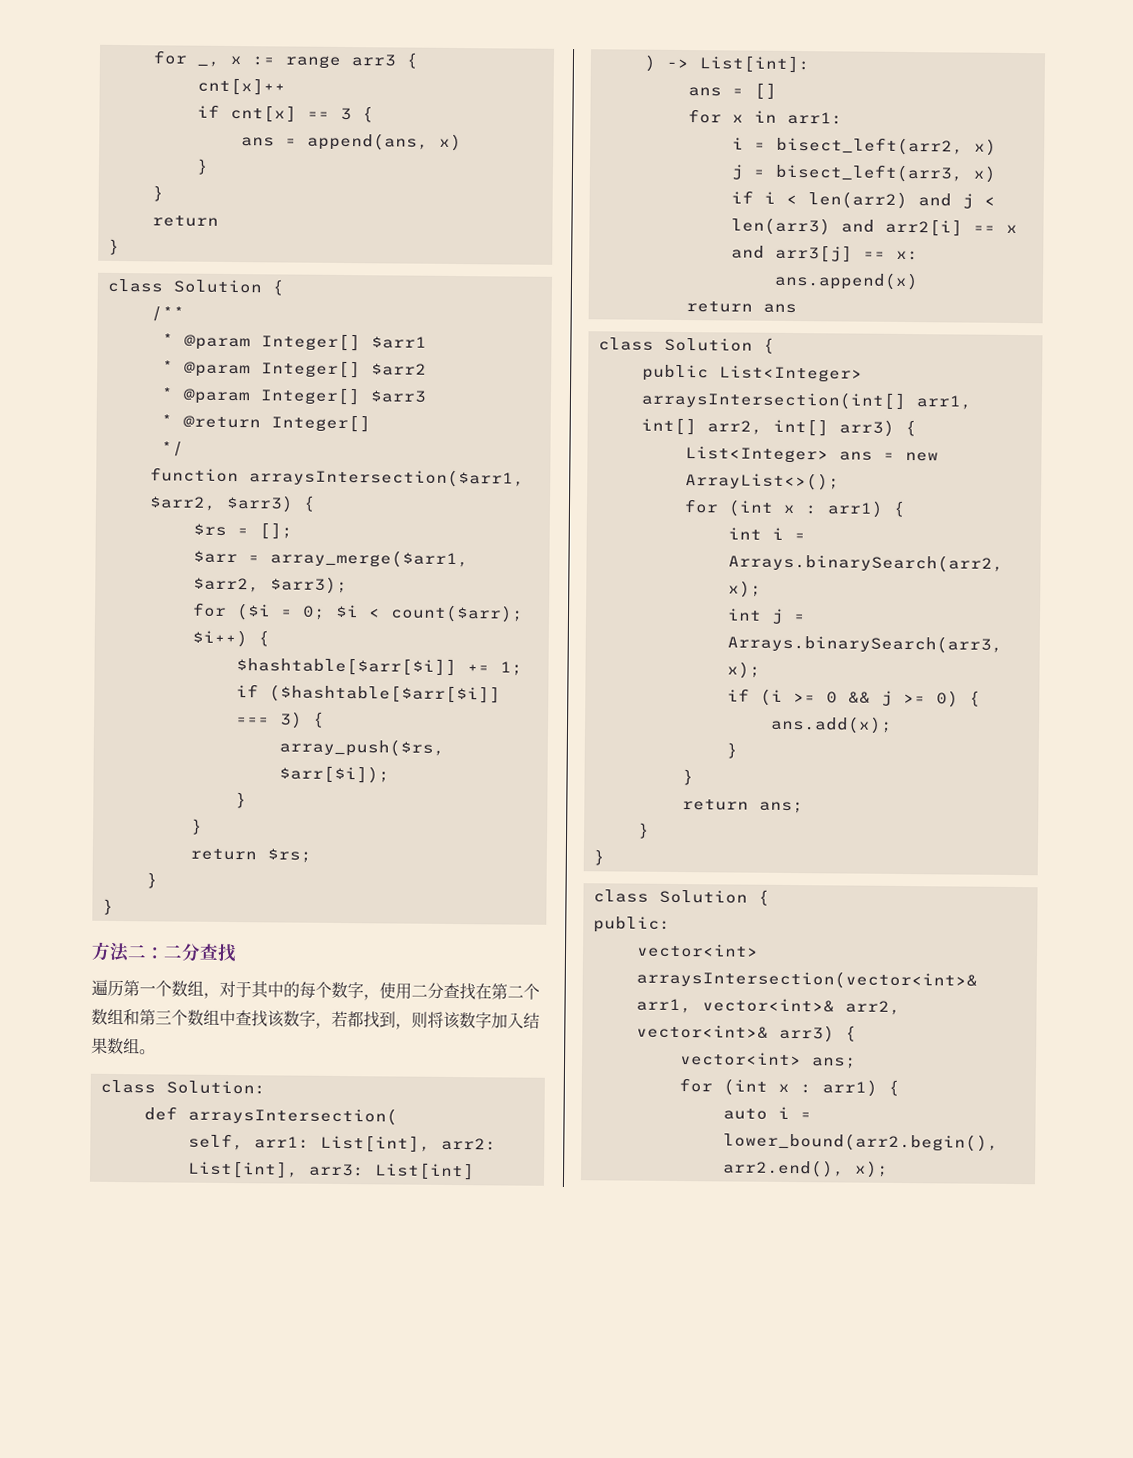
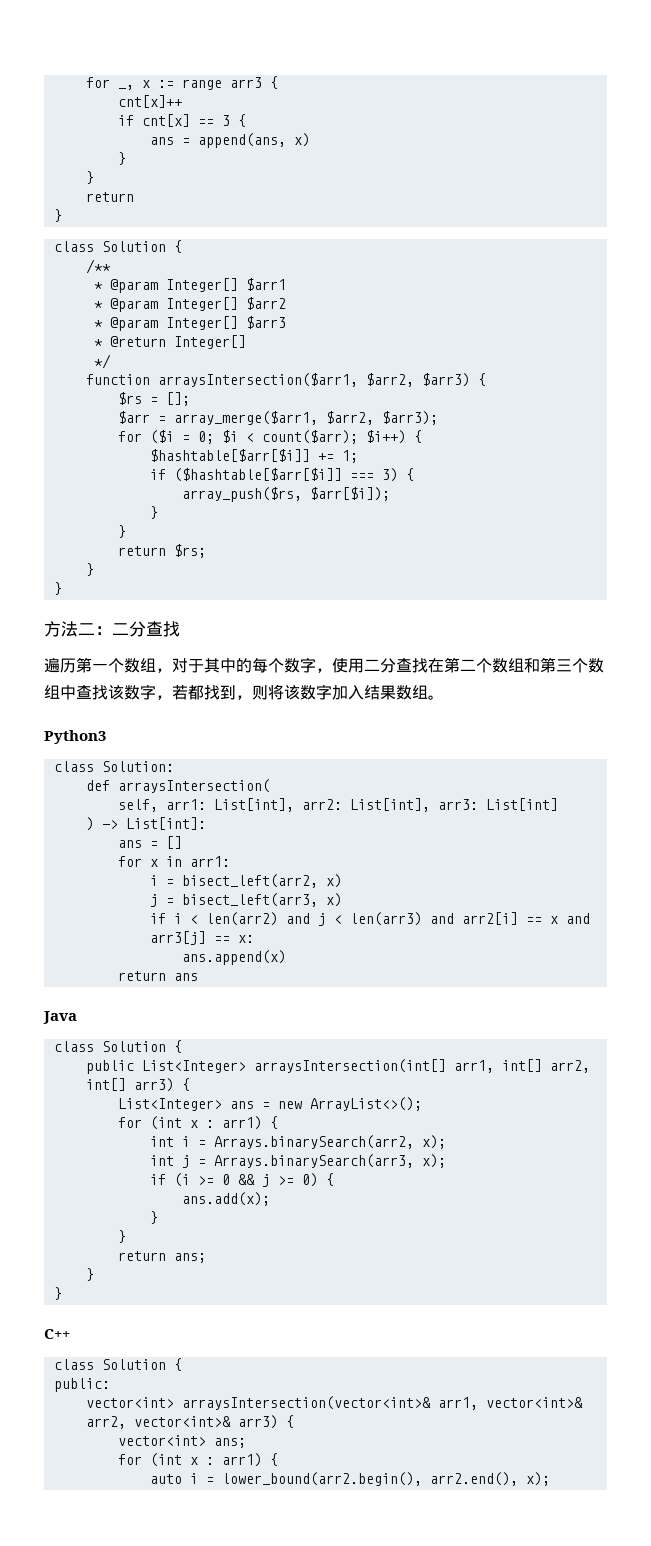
(156, 1052) none -> [44,730,106,744] // Python3
(797, 308) none -> [43,1011,77,1024] // Java
(605, 857) none -> [44,1329,70,1339] // C++

